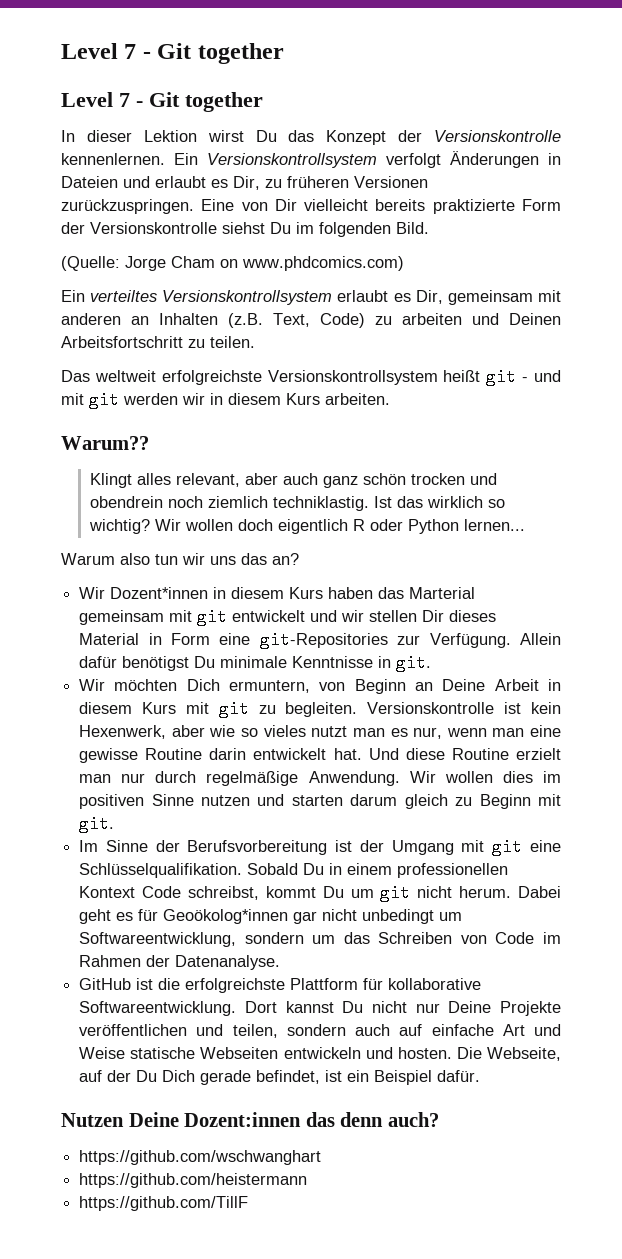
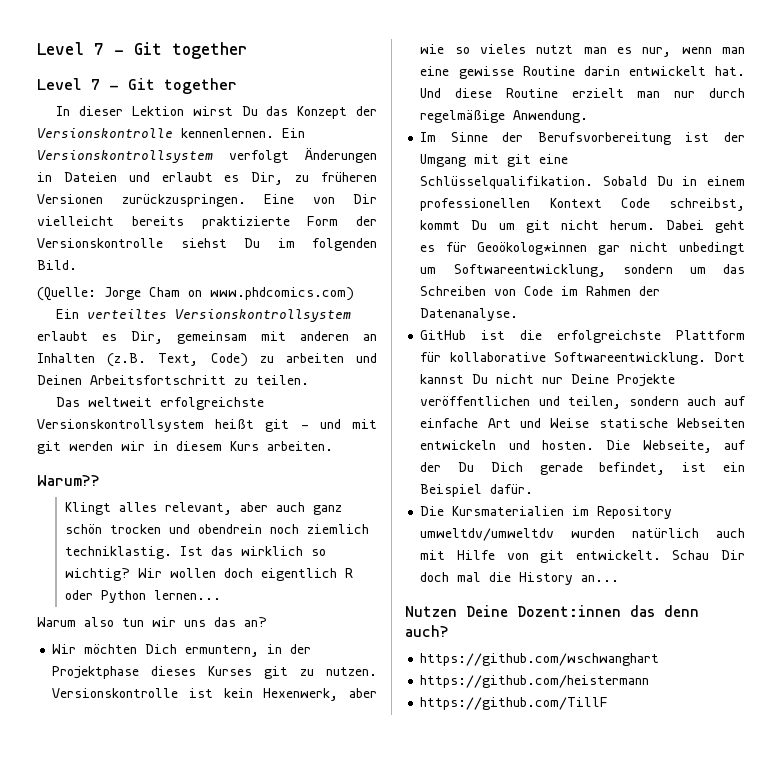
[110,587,476,599] [79,608,497,626] [79,631,561,649] [79,654,432,672] [79,679,561,694] [79,702,209,714] Dozent*innen in diesem Kurs haben das Marterial gemeinsam mit git entwickelt und wir stellen Dir dieses Material in Form eine git-Repositories zur Verfügung. Allein dafür benötigst Du minimale Kenntnisse in git. // Wir möchten Dich ermuntern, von Beginn an Deine Arbeit in diesem Kurs mit -> [84,644,312,657] [52,666,253,679] möchten Dich ermuntern, in der Projektphase dieses Kurses
[285,702,358,717] begleiten. -> [326,667,378,676] nutzen.
[409,771,561,783] [79,794,562,809] [79,815,115,833] Wir wollen dies im positiven Sinne nutzen und starten darum gleich zu Beginn mit git. -> (589, 116) none
(481, 1076) none -> [420,506,673,519] [420,528,745,541] [420,550,745,563] [420,572,620,585] // Die Kursmaterialien im Repository umweltdv/umweltdv wurden natürlich auch mit Hilfe von git entwickelt. Schau Dir doch mal die History an...

